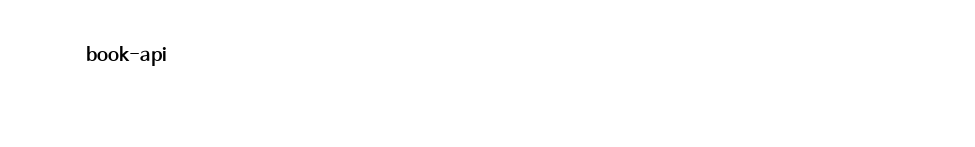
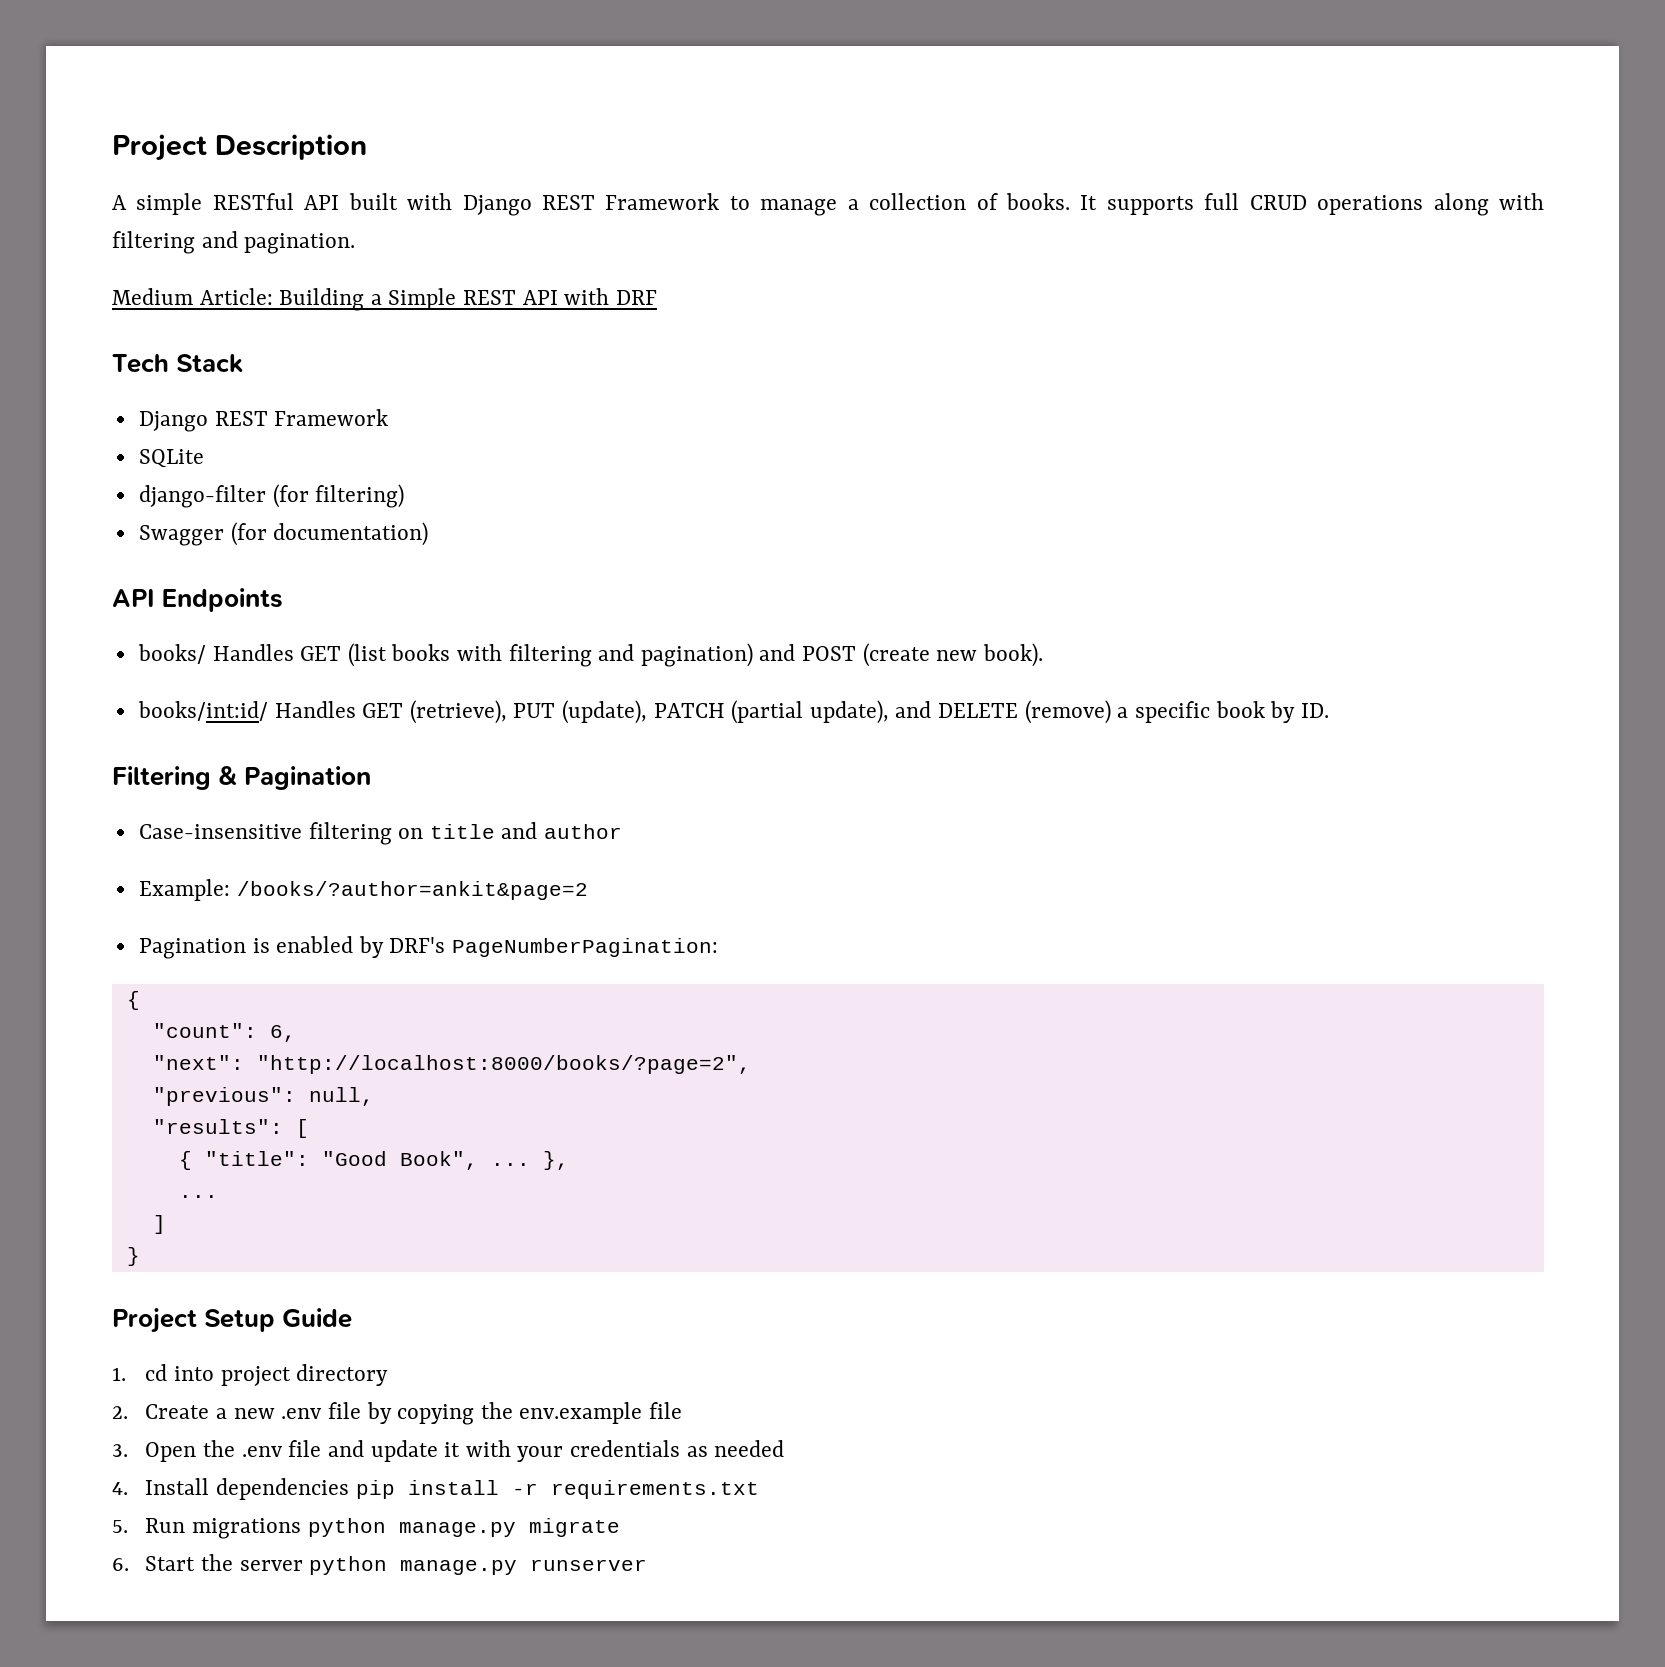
[86,46,167,66] book-api -> [112,134,367,161] [112,193,1544,216] [112,231,356,254] [112,288,657,311] [112,354,244,373] [138,409,389,432] [138,449,204,468] [138,484,405,508] [138,522,429,546] [112,588,284,612] [137,643,1043,667] [137,700,1329,724] [112,766,372,790] [138,822,623,845] [138,879,588,901] [138,936,719,959] [126,991,140,1010] [152,1023,296,1042] [152,1055,751,1074] [152,1087,374,1106] [152,1119,309,1138] [178,1151,569,1170] [178,1195,218,1198] [152,1215,166,1234] [126,1247,140,1266] [112,1308,353,1333] [112,1364,389,1386] [112,1402,683,1425] [112,1440,785,1462] [112,1478,759,1500] [112,1518,620,1539] [112,1554,648,1575] Project Description // A simple RESTful API built with Django REST Framework to manage a collection of books. It supports full CRUD operations along with filtering and pagination. // Medium Article: Building a Simple REST API with DRF // Tech Stack // Django REST Framework // SQLite // django-filter (for filtering) // Swagger (for documentation) // API Endpoints // books/ Handles GET (list books with filtering and pagination) and POST (create new book). // books/int:id/ Handles GET (retrieve), PUT (update), PATCH (partial update), and DELETE (remove) a specific book by ID. // Filtering & Pagination // Case-insensitive filtering on title and author // Example: /books/?author=ankit&page=2 // Pagination is enabled by DRF's PageNumberPagination: // { // "count": 6, // "next": "http://localhost:8000/books/?page=2", // "previous": null, // "results": [ // { "title": "Good Book", ... }, // ... // ] // } // Project Setup Guide // 1. cd into project directory // 2. Create a new .env file by copying the env.example file // 3. Open the .env file and update it with your credentials as needed // 4. Install dependencies pip install -r requirements.txt // 5. Run migrations python manage.py migrate // 6. Start the server python manage.py runserver

